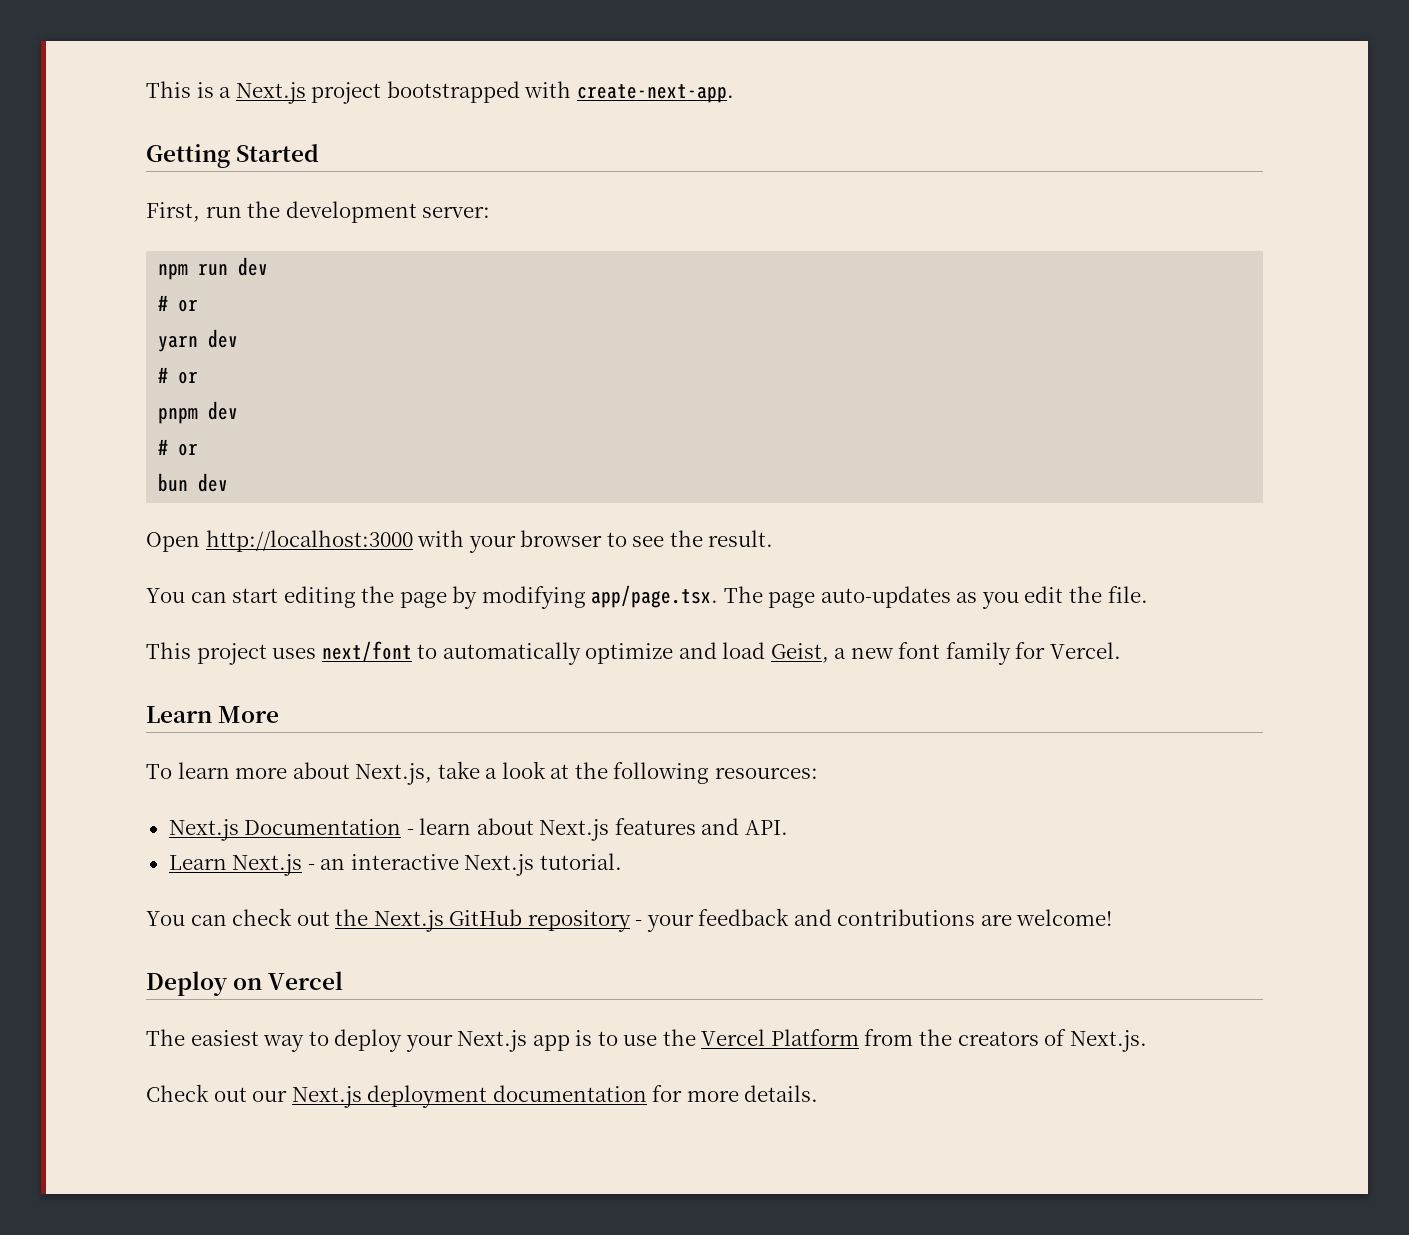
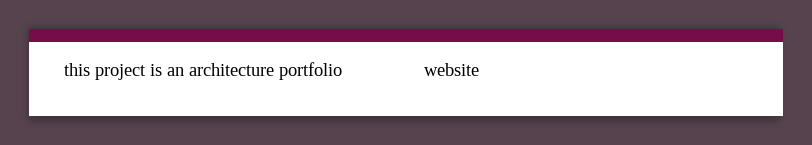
[146,81,734,104] [146,144,320,168] [146,201,491,223] [158,257,269,280] [158,295,199,312] [158,329,239,352] [158,367,199,384] [158,401,239,424] [158,439,199,456] [158,473,229,492] [146,530,774,553] [146,585,1148,609] [146,641,1122,665] [146,706,280,723] [146,761,818,785] [168,818,788,841] [168,853,622,876] [146,908,1113,932] [146,971,344,996] [146,1029,1147,1052] [146,1084,819,1108] This is a Next.js project bootstrapped with create-next-app. // Getting Started // First, run the development server: // npm run dev // # or // yarn dev // # or // pnpm dev // # or // bun dev // Open http://localhost:3000 with your browser to see the result. // You can start editing the page by modifying app/page.tsx. The page auto-updates as you edit the file. // This project uses next/font to automatically optimize and load Geist, a new font family for Vercel. // Learn More // To learn more about Next.js, take a look at the following resources: // Next.js Documentation - learn about Next.js features and API. // Learn Next.js - an interactive Next.js tutorial. // You can check out the Next.js GitHub repository - your feedback and contributions are welcome! // Deploy on Vercel // The easiest way to deploy your Next.js app is to use the Vercel Platform from the creators of Next.js. // Check out our Next.js deployment documentation for more details. -> [64,62,479,80] this project is an architecture portfolio website

